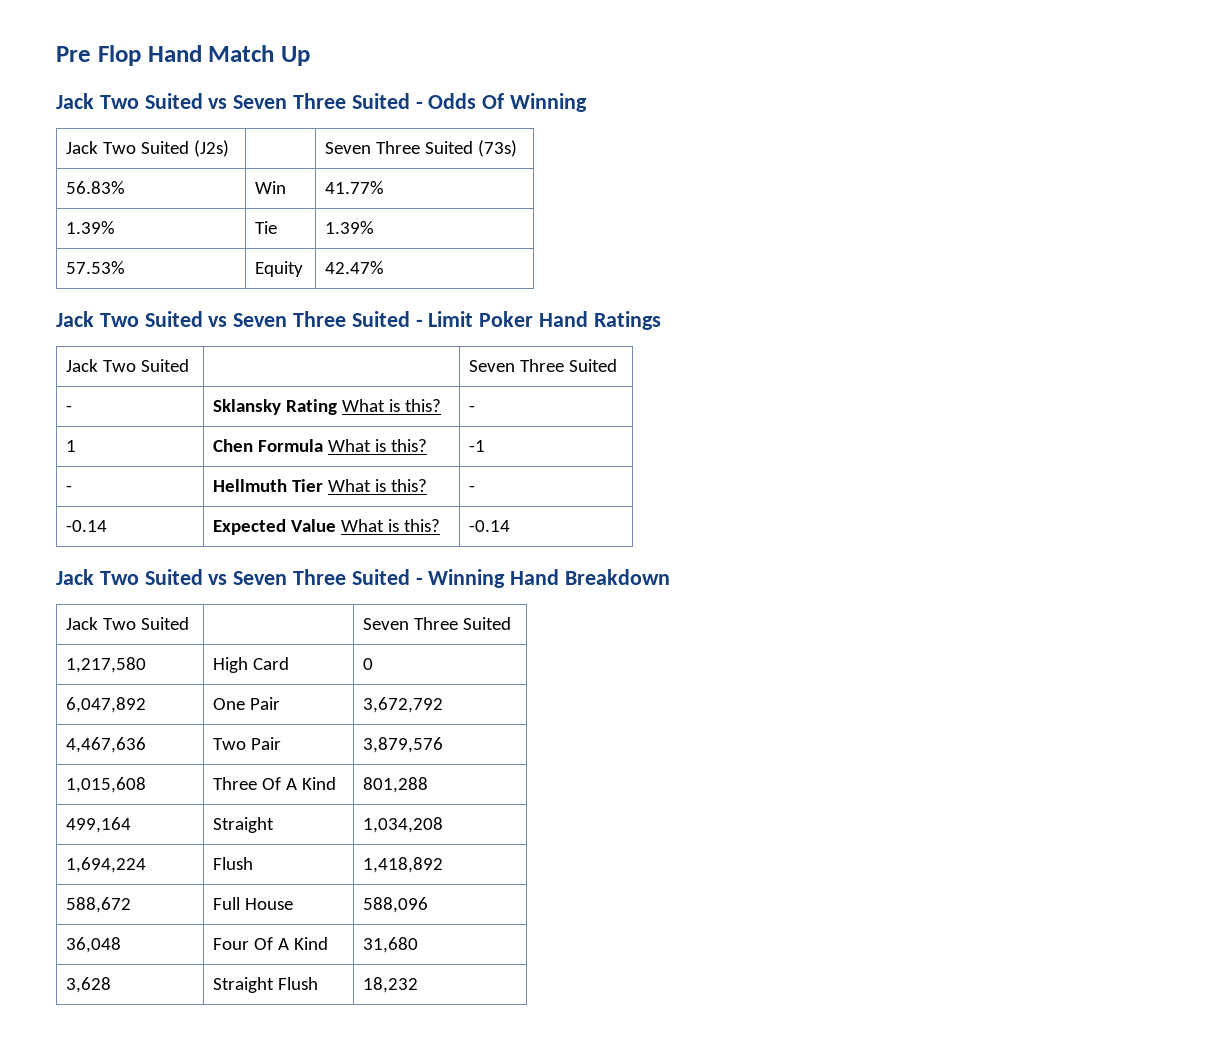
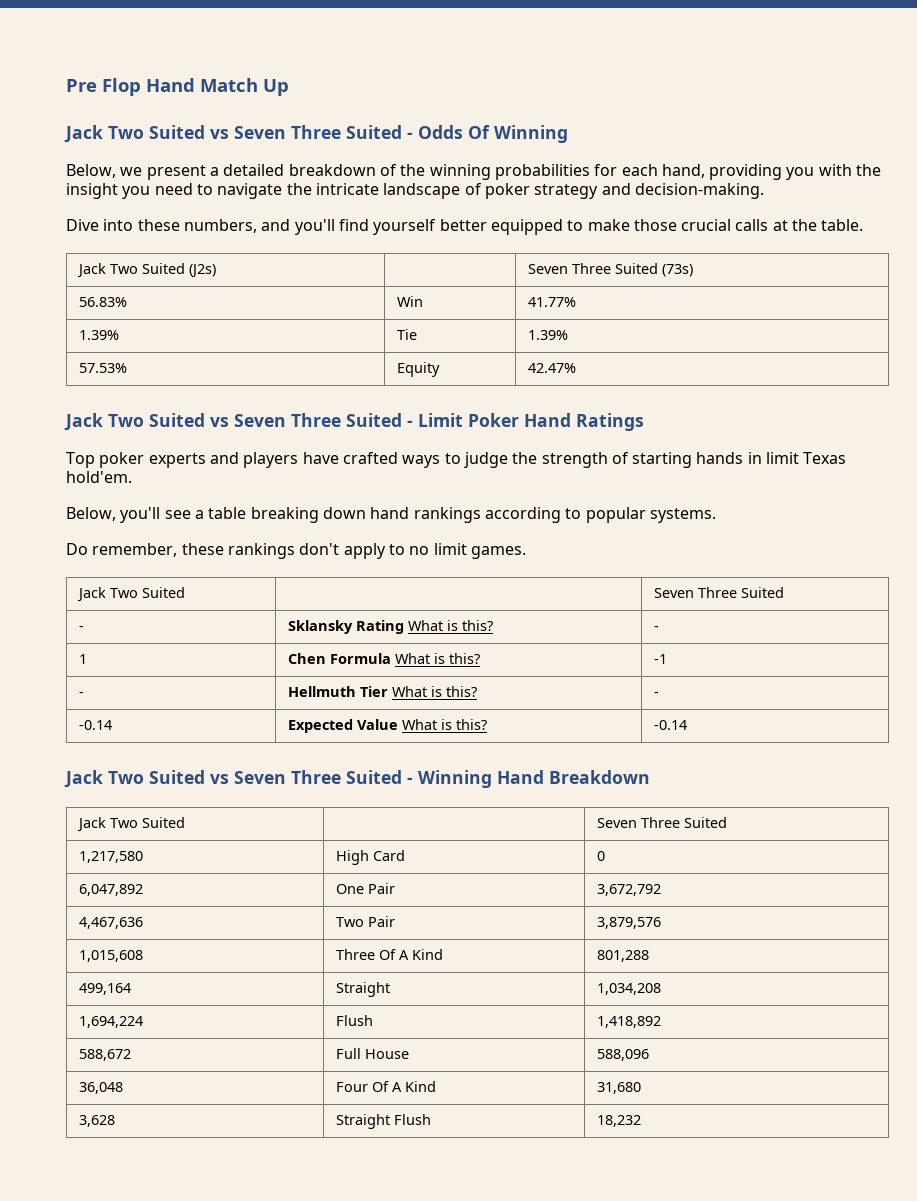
(588, 102) none -> [66,164,882,180] [66,183,764,199] [66,219,864,235] // Below, we present a detailed breakdown of the winning probabilities for each hand, providing you with the insight you need to navigate the intricate landscape of poker strategy and decision-making. // Dive into these numbers, and you'll find yourself better equipped to make those crucial calls at the table.
(661, 320) none -> [66,452,847,468] [66,471,132,483] [66,507,716,523] [66,543,526,559] // Top poker experts and players have crafted ways to judge the strength of starting hands in limit Texas hold'em. // Below, you'll see a table breaking down hand rankings according to popular systems. // Do remember, these rankings don't apply to no limit games.

